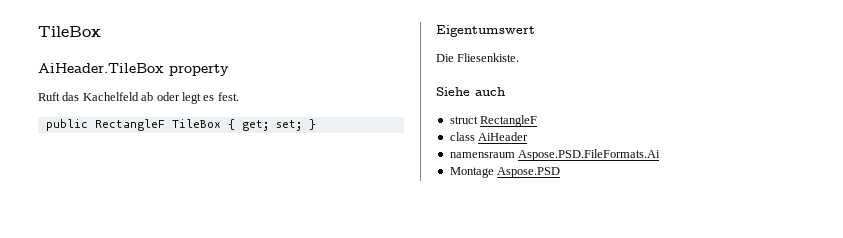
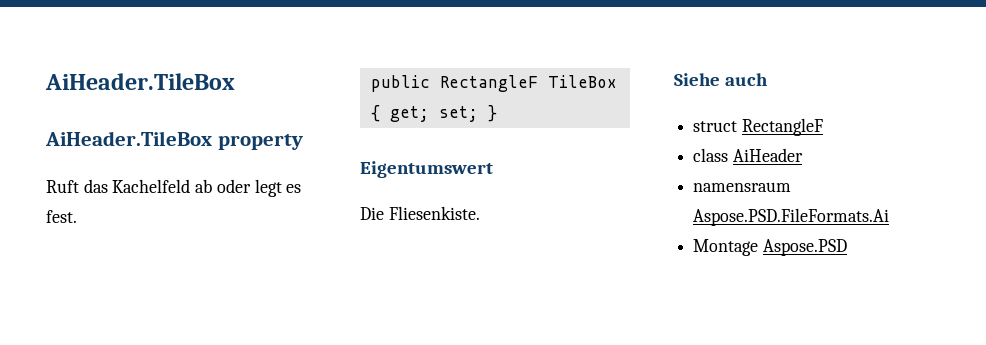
[38,26,101,37] TileBox -> [45,73,235,90] AiHeader.TileBox

